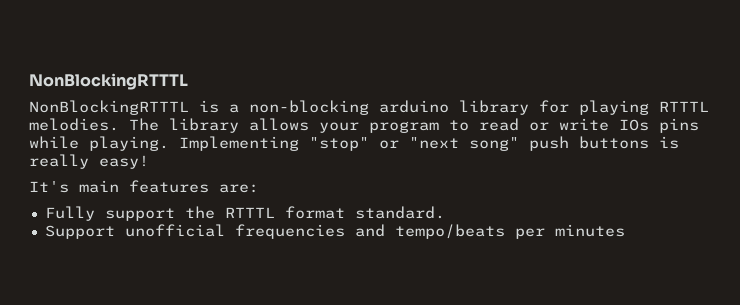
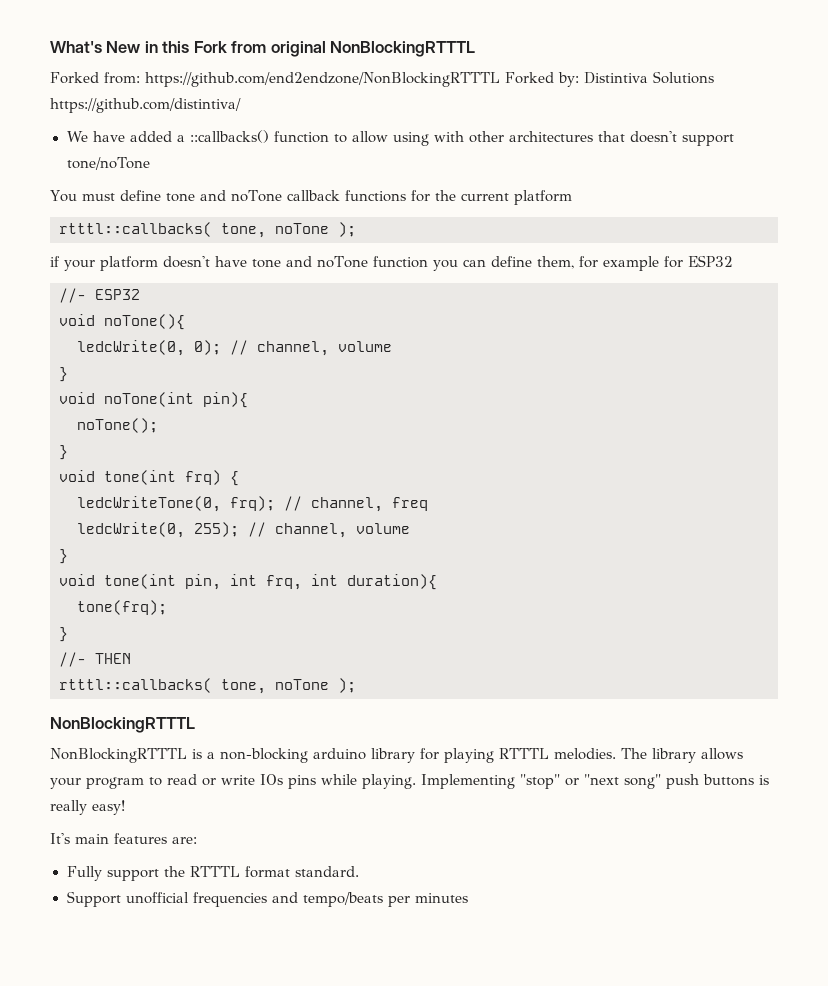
(29, 81) none -> [50,41,476,57] [50,71,714,87] [50,98,241,113] [66,130,735,146] [66,157,151,170] [50,190,572,205] [59,222,356,238] [50,255,733,271] [59,288,140,303] [59,314,185,330] [77,340,392,356] [59,367,68,382] [59,392,248,408] [77,418,158,433] [59,445,68,460] [59,470,239,486] [77,496,428,512] [77,522,410,538] [59,549,68,564] [59,574,437,590] [77,600,167,615] [59,627,68,642] [59,652,131,667] [59,678,356,694] What's New in this Fork from original NonBlockingRTTTL // Forked from: https://github.com/end2endzone/NonBlockingRTTTL Forked by: Distintiva Solutions https://github.com/distintiva/ // We have added a ::callbacks() function to allow using with other architectures that doesn't support tone/noTone // You must define tone and noTone callback functions for the current platform // rtttl::callbacks( tone, noTone ); // if your platform doesn't have tone and noTone function you can define them, for example for ESP32 // //- ESP32 // void noTone(){ // ledcWrite(0, 0); // channel, volume // } // void noTone(int pin){ // noTone(); // } // void tone(int frq) { // ledcWriteTone(0, frq); // channel, freq // ledcWrite(0, 255); // channel, volume // } // void tone(int pin, int frq, int duration){ // tone(frq); // } // //- THEN // rtttl::callbacks( tone, noTone ); //

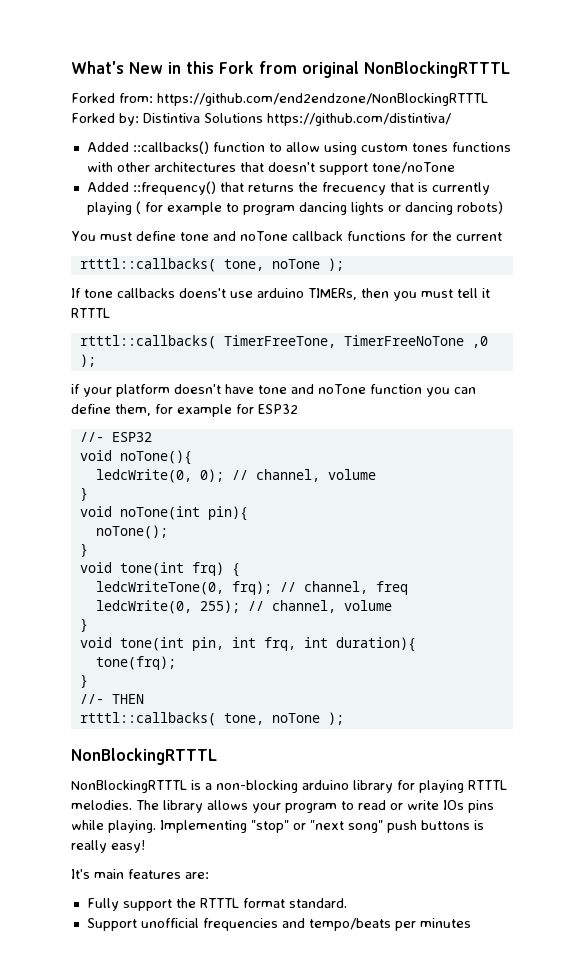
[66,131,186,142] We have added a -> [86,142,129,152] Added
(430, 139) none -> [360,142,511,152] custom tones functions
(151, 163) none -> [86,181,490,195] [86,201,503,215] // Added ::frequency() that returns the frecuency that is currently playing ( for example to program dancing lights or dancing robots)
[513,190,572,205] [59,222,356,238] platform // rtttl::callbacks( tone, noTone ); -> [79,258,344,272] [71,288,490,301] [71,308,110,318] [79,335,488,349] [79,354,96,367] // rtttl::callbacks( tone, noTone ); // If tone callbacks doens't use arduino TIMERs, then you must tell it RTTTL // rtttl::callbacks( TimerFreeTone, TimerFreeNoTone ,0 );

